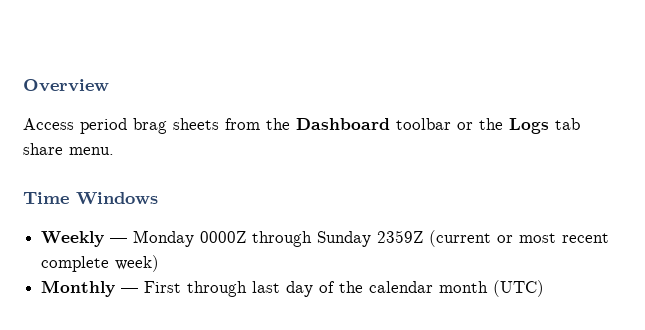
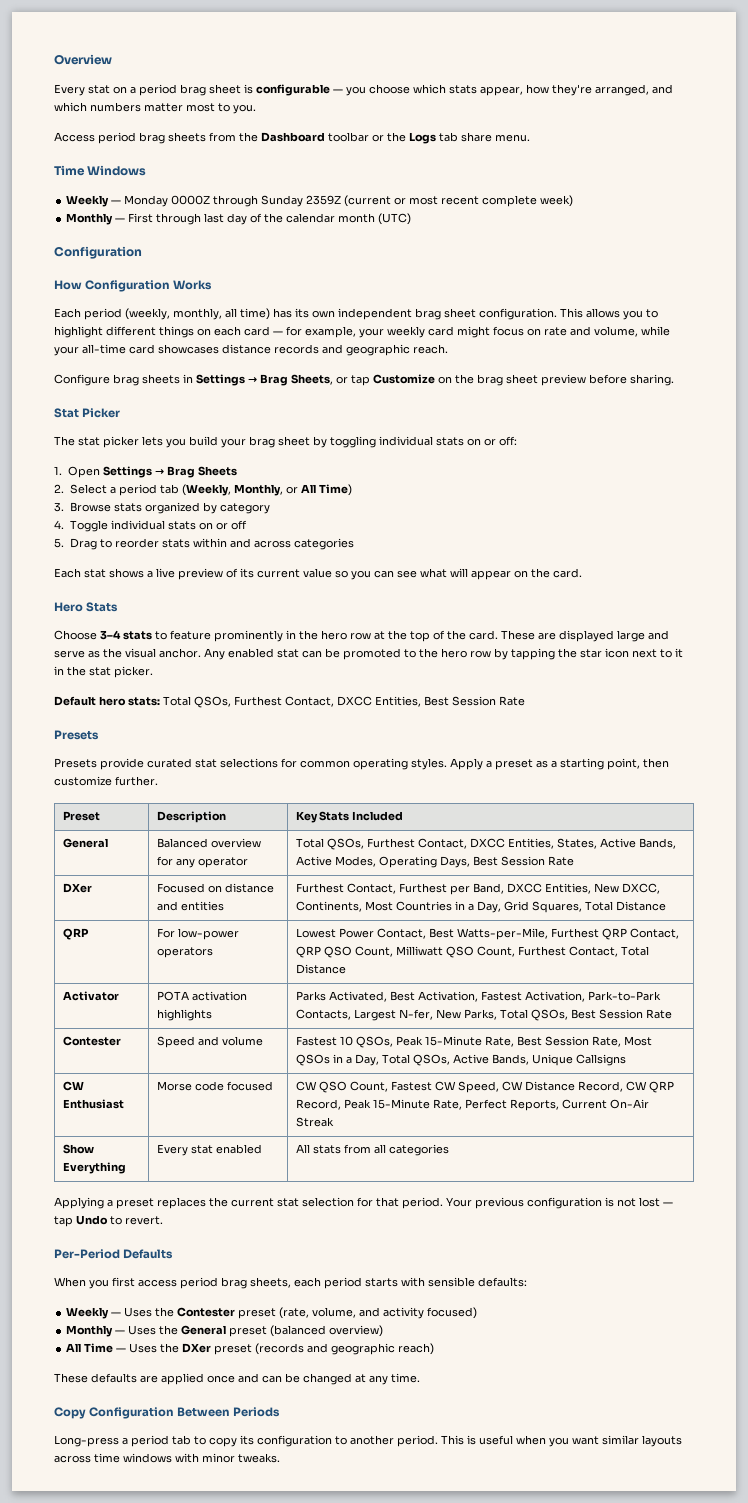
(109, 85) none -> [54,84,673,96] [54,102,256,114] // Every stat on a period brag sheet is configurable — you choose which stats appear, how they're arranged, and which numbers matter most to you.
(545, 288) none -> [54,246,142,259] [54,280,213,292] [54,308,658,320] [54,326,670,338] [54,344,448,356] [54,374,674,386] [54,408,121,418] [54,436,517,448] [54,466,238,478] [54,484,352,496] [54,502,270,514] [54,520,247,532] [54,538,354,550] [54,568,582,580] [54,602,119,612] [54,630,669,642] [54,648,683,660] [54,666,153,678] [54,696,525,708] [54,730,99,740] [54,758,669,770] [54,776,158,786] [62,811,100,821] [156,811,226,823] [295,811,404,823] [62,838,108,848] [156,838,261,848] [156,856,248,868] [295,838,676,850] [295,856,574,868] [62,883,92,893] [156,883,274,893] [156,901,224,911] [295,883,660,895] [295,901,666,913] [62,928,89,940] [156,928,239,940] [156,947,213,958] [295,928,679,940] [295,946,649,958] [295,964,346,974] [62,991,119,1001] [156,991,247,1001] [156,1009,212,1021] [295,991,661,1002] [295,1009,672,1021] [62,1036,121,1046] [156,1036,263,1048] [295,1036,652,1048] [295,1054,626,1066] [62,1081,84,1091] [62,1099,124,1109] [156,1081,273,1091] [295,1081,674,1093] [295,1099,649,1111] [295,1117,334,1127] [62,1144,94,1154] [62,1162,126,1174] [156,1144,262,1156] [295,1144,449,1156] [54,1197,673,1209] [54,1215,163,1227] [54,1249,174,1259] [54,1277,527,1289] [66,1307,478,1319] [66,1325,384,1337] [66,1343,435,1355] [54,1373,420,1385] [54,1407,281,1419] [54,1435,682,1447] [54,1453,280,1463] // Configuration // How Configuration Works // Each period (weekly, monthly, all time) has its own independent brag sheet configuration. This allows you to highlight different things on each card — for example, your weekly card might focus on rate and volume, while your all-time card showcases distance records and geographic reach. // Configure brag sheets in Settings → Brag Sheets, or tap Customize on the brag sheet preview before sharing. // Stat Picker // The stat picker lets you build your brag sheet by toggling individual stats on or off: // 1. Open Settings → Brag Sheets // 2. Select a period tab (Weekly, Monthly, or All Time) // 3. Browse stats organized by category // 4. Toggle individual stats on or off // 5. Drag to reorder stats within and across categories // Each stat shows a live preview of its current value so you can see what will appear on the card. // Hero Stats // Choose 3–4 stats to feature prominently in the hero row at the top of the card. These are displayed large and serve as the visual anchor. Any enabled stat can be promoted to the hero row by tapping the star icon next to it in the stat picker. // Default hero stats: Total QSOs, Furthest Contact, DXCC Entities, Best Session Rate // Presets // Presets provide curated stat selections for common operating styles. Apply a preset as a starting point, then customize further. // Preset | Description | Key Stats Included // General | Balanced overview for any operator | Total QSOs, Furthest Contact, DXCC Entities, States, Active Bands, Active Modes, Operating Days, Best Session Rate // DXer | Focused on distance and entities | Furthest Contact, Furthest per Band, DXCC Entities, New DXCC, Continents, Most Countries in a Day, Grid Squares, Total Distance // QRP | For low-power operators | Lowest Power Contact, Best Watts-per-Mile, Furthest QRP Contact, QRP QSO Count, Milliwatt QSO Count, Furthest Contact, Total Distance // Activator | POTA activation highlights | Parks Activated, Best Activation, Fastest Activation, Park-to-Park Contacts, Largest N-fer, New Parks, Total QSOs, Best Session Rate // Contester | Speed and volume | Fastest 10 QSOs, Peak 15-Minute Rate, Best Session Rate, Most QSOs in a Day, Total QSOs, Active Bands, Unique Callsigns // CW Enthusiast | Morse code focused | CW QSO Count, Fastest CW Speed, CW Distance Record, CW QRP Record, Peak 15-Minute Rate, Perfect Reports, Current On-Air Streak // Show Everything | Every stat enabled | All stats from all categories // Applying a preset replaces the current stat selection for that period. Your previous configuration is not lost — tap Undo to revert. // Per-Period Defaults // When you first access period brag sheets, each period starts with sensible defaults: // Weekly — Uses the Contester preset (rate, volume, and activity focused) // Monthly — Uses the General preset (balanced overview) // All Time — Uses the DXer preset (records and geographic reach) // These defaults are applied once and can be changed at any time. // Copy Configuration Between Periods // Long-press a period tab to copy its configuration to another period. This is useful when you want similar layouts across time windows with minor tweaks.

